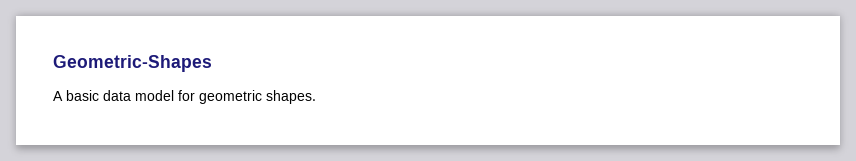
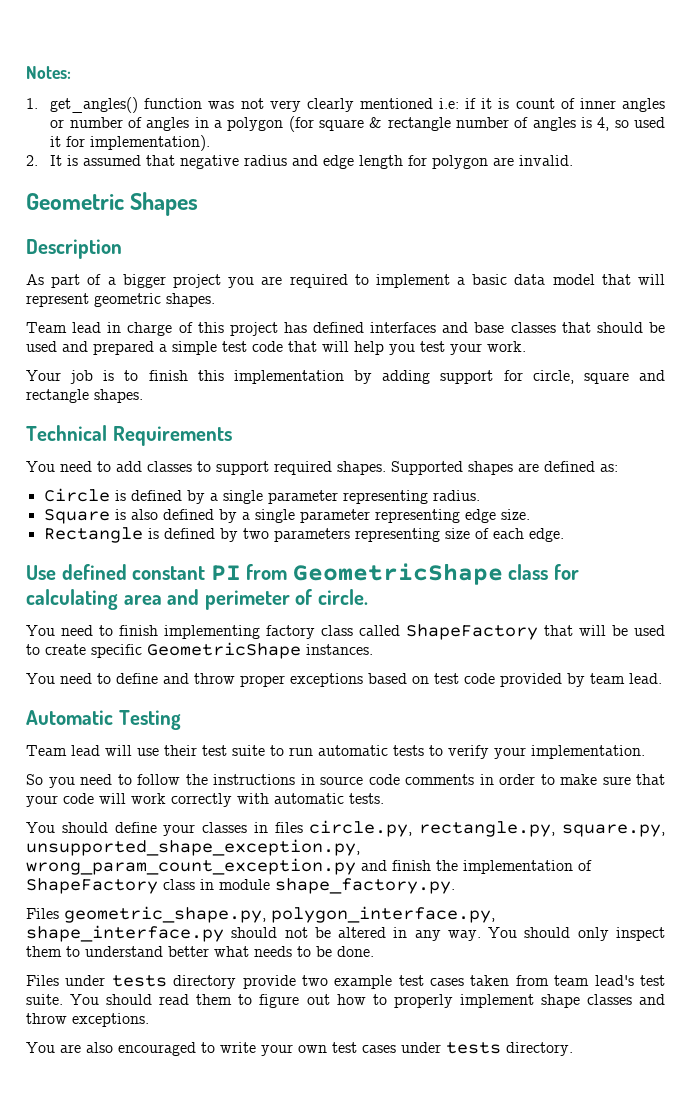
[53,55,212,72] [53,90,316,104] Geometric-Shapes // A basic data model for geometric shapes. -> [26,66,71,79] [26,97,665,113] [50,116,665,132] [50,135,211,151] [26,155,574,169] [26,192,199,216] [26,239,122,259] [26,274,665,288] [26,293,215,307] [26,322,665,336] [26,341,526,355] [26,370,665,384] [26,389,143,403] [26,425,232,446] [26,461,618,475] [43,488,480,504] [43,509,530,524] [43,527,564,543] [26,563,579,585] [26,589,368,610] [26,624,665,640] [26,642,373,659] [26,673,662,687] [26,710,181,730] [26,745,645,759] [26,774,665,788] [26,793,384,807] [26,820,665,837] [26,839,360,856] [26,858,592,875] [26,878,455,894] [26,906,495,923] [26,925,665,942] [26,946,374,957] [26,975,665,989] [26,994,665,1008] [26,1013,149,1027] [26,1042,573,1056] Notes: // 1. get_angles() function was not very clearly mentioned i.e: if it is count of inner angles or number of angles in a polygon (for square & rectangle number of angles is 4, so used it for implementation). // 2. It is assumed that negative radius and edge length for polygon are invalid. // Geometric Shapes // Description // As part of a bigger project you are required to implement a basic data model that will represent geometric shapes. // Team lead in charge of this project has defined interfaces and base classes that should be used and prepared a simple test code that will help you test your work. // Your job is to finish this implementation by adding support for circle, square and rectangle shapes. // Technical Requirements // You need to add classes to support required shapes. Supported shapes are defined as: // Circle is defined by a single parameter representing radius. // Square is also defined by a single parameter representing edge size. // Rectangle is defined by two parameters representing size of each edge. // Use defined constant PI from GeometricShape class for calculating area and perimeter of circle. // You need to finish implementing factory class called ShapeFactory that will be used to create specific GeometricShape instances. // You need to define and throw proper exceptions based on test code provided by team lead. // Automatic Testing // Team lead will use their test suite to run automatic tests to verify your implementation. // So you need to follow the instructions in source code comments in order to make sure that your code will work correctly with automatic tests. // You should define your classes in files circle.py, rectangle.py, square.py, unsupported_shape_exception.py, wrong_param_count_exception.py and finish the implementation of ShapeFactory class in module shape_factory.py. // Files geometric_shape.py, polygon_interface.py, shape_interface.py should not be altered in any way. You should only inspect them to understand better what needs to be done. // Files under tests directory provide two example test cases taken from team lead's test suite. You should read them to figure out how to properly implement shape classes and throw exceptions. // You are also encouraged to write your own test cases under tests directory.

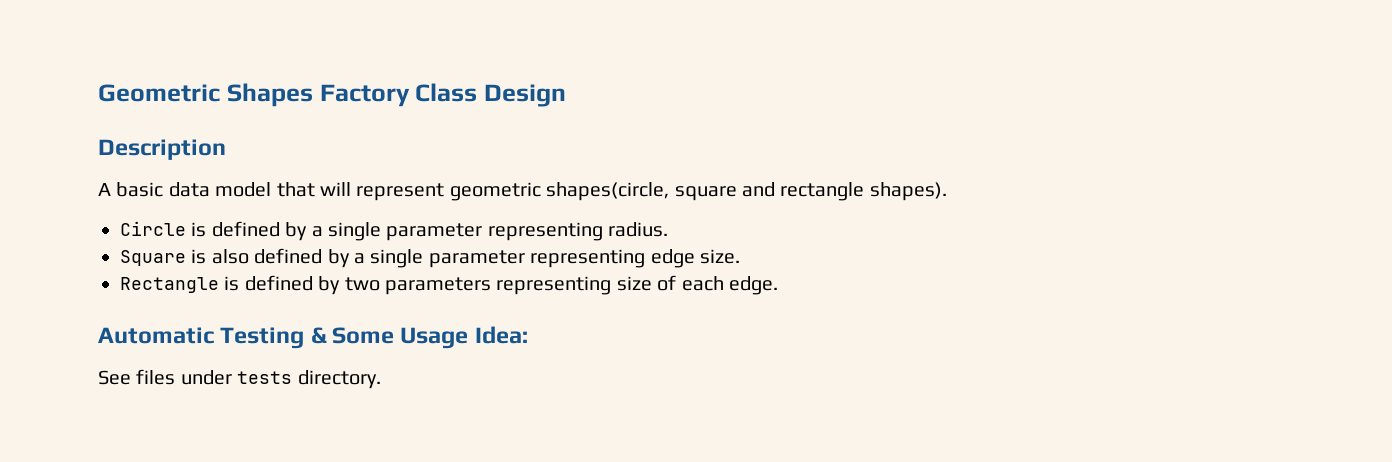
[26,66,71,79] [26,97,665,113] [50,116,665,132] [50,135,211,151] [26,155,574,169] [26,192,199,216] [26,239,122,259] [26,274,466,288] Notes: // 1. get_angles() function was not very clearly mentioned i.e: if it is count of inner angles or number of angles in a polygon (for square & rectangle number of angles is 4, so used it for implementation). // 2. It is assumed that negative radius and edge length for polygon are invalid. // Geometric Shapes // Description // As part of a bigger project you are required to implement a -> [98,83,566,107] [98,139,226,160] [98,183,111,196] Geometric Shapes Factory Class Design // Description // A
[166,293,215,307] [26,322,665,336] [26,341,526,355] [26,370,665,384] [26,389,143,403] [26,425,232,446] [26,461,618,475] shapes. // Team lead in charge of this project has defined interfaces and base classes that should be used and prepared a simple test code that will help you test your work. // Your job is to finish this implementation by adding support for circle, square and rectangle shapes. // Technical Requirements // You need to add classes to support required shapes. Supported shapes are defined as: -> [546,182,947,201] shapes(circle, square and rectangle shapes).
[26,563,579,585] [26,589,368,610] [26,624,665,640] [26,642,373,659] [26,673,662,687] [26,710,181,730] [26,745,645,759] [26,774,665,788] [26,793,384,807] [26,820,665,837] [26,839,360,856] [26,858,592,875] [26,878,455,894] [26,906,495,923] [26,925,665,942] [26,946,374,957] [26,975,665,989] [26,994,665,1008] [26,1013,149,1027] [26,1042,396,1056] Use defined constant PI from GeometricShape class for calculating area and perimeter of circle. // You need to finish implementing factory class called ShapeFactory that will be used to create specific GeometricShape instances. // You need to define and throw proper exceptions based on test code provided by team lead. // Automatic Testing // Team lead will use their test suite to run automatic tests to verify your implementation. // So you need to follow the instructions in source code comments in order to make sure that your code will work correctly with automatic tests. // You should define your classes in files circle.py, rectangle.py, square.py, unsupported_shape_exception.py, wrong_param_count_exception.py and finish the implementation of ShapeFactory class in module shape_factory.py. // Files geometric_shape.py, polygon_interface.py, shape_interface.py should not be altered in any way. You should only inspect them to understand better what needs to be done. // Files under tests directory provide two example test cases taken from team lead's test suite. You should read them to figure out how to properly implement shape classes and throw exceptions. // You are also encouraged to write your own test cases -> [98,326,528,349] [98,369,176,385] Automatic Testing & Some Usage Idea: // See files

